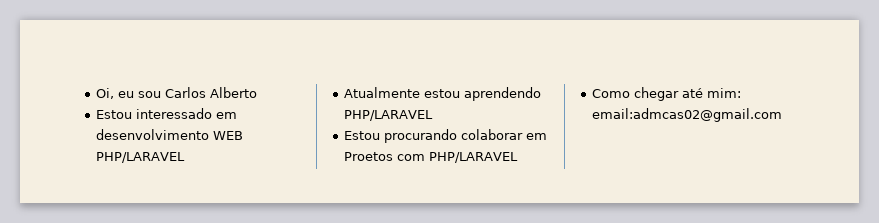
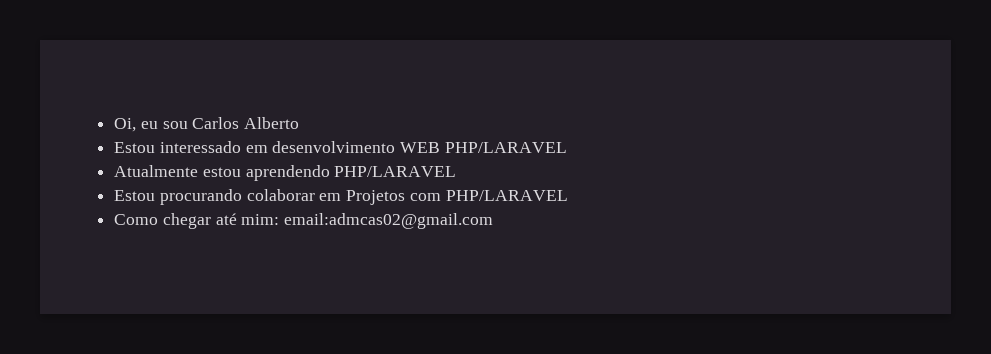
[344,152,394,161] Proetos -> [346,190,406,205] Projetos

